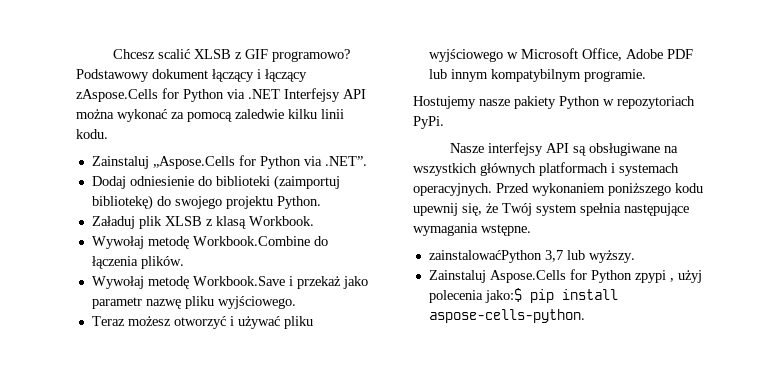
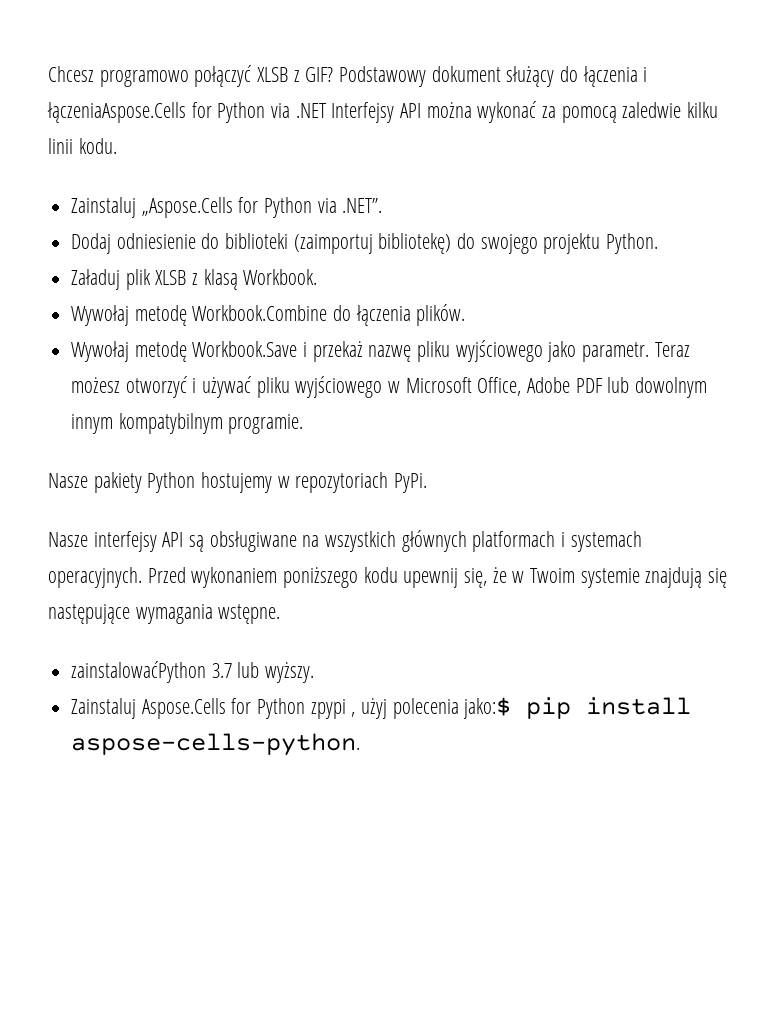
[157,49,350,62] [76,69,307,82] [76,89,158,102] scalić XLSB z GIF programowo? Podstawowy dokument łączący i łączący zAspose.Cells -> [99,65,648,87] [47,102,186,123] programowo połączyć XLSB z GIF? Podstawowy dokument służący do łączenia i łączeniaAspose.Cells
[342,276,368,289] [91,296,296,309] jako parametr nazwę pliku wyjściowego. // -> [368,340,650,362] nazwę pliku wyjściowego jako parametr.
(447, 74) none -> [635,377,708,398] dowolnym
[413,96,510,109] Hostujemy nasze -> [48,473,88,488] Nasze
(600, 102) none -> [201,472,273,493] hostujemy
[502,203,621,216] Twój system spełnia -> [512,567,728,588] w Twoim systemie znajdują się
[544,250,563,262] 3,7 -> [211,663,232,678] 3.7

